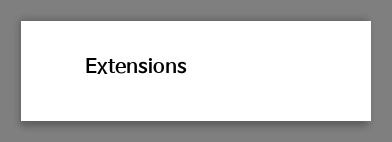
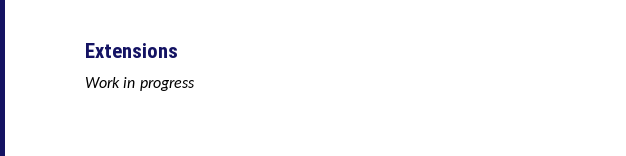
(187, 66) none -> [85,77,195,91] // Work in progress

